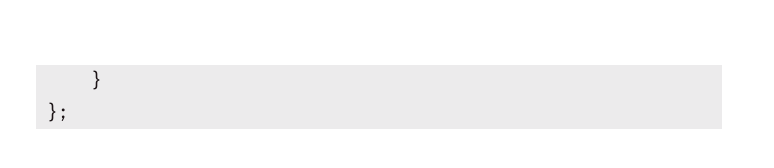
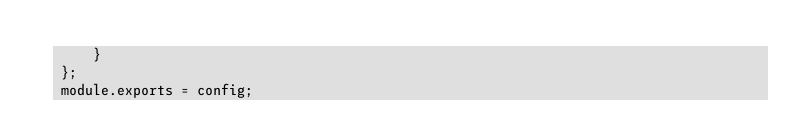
(69, 112) none -> [61,83,254,98] // module.exports = config;

